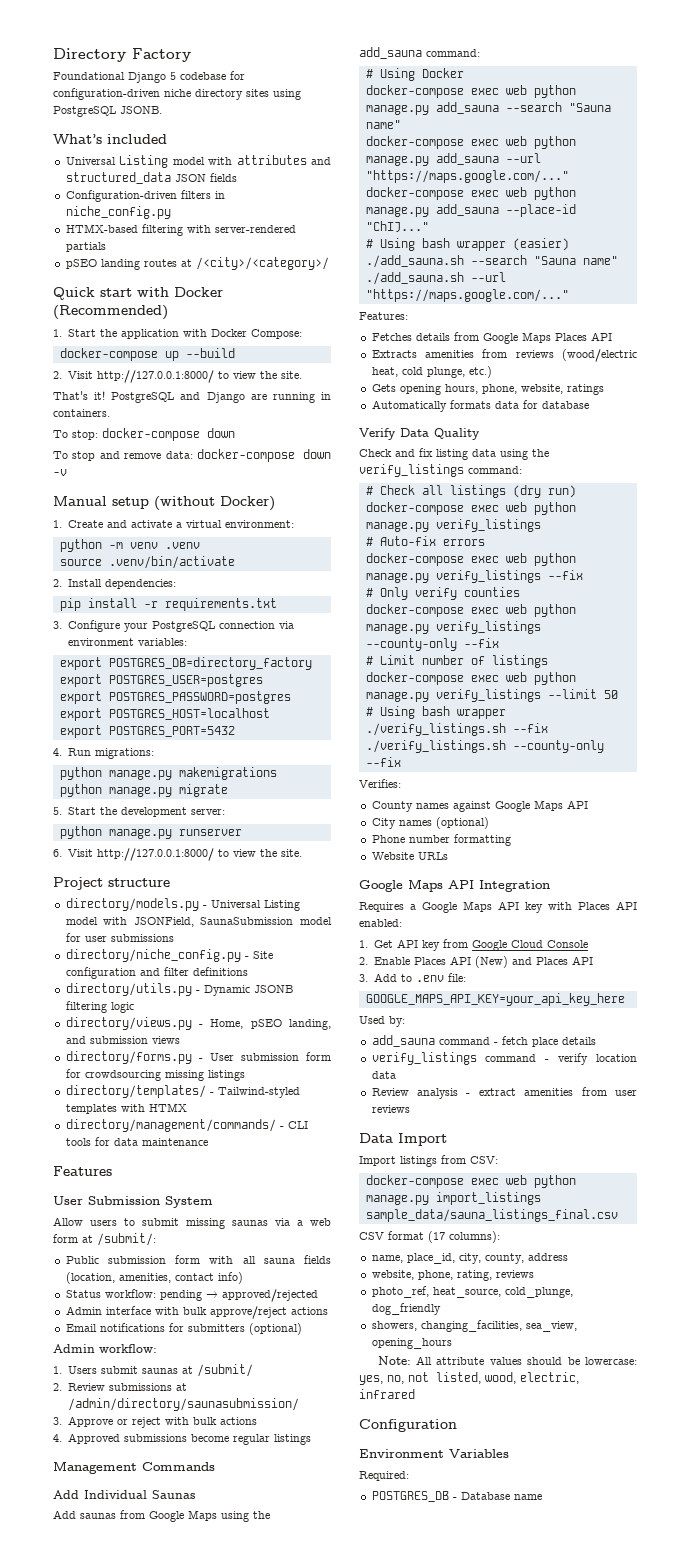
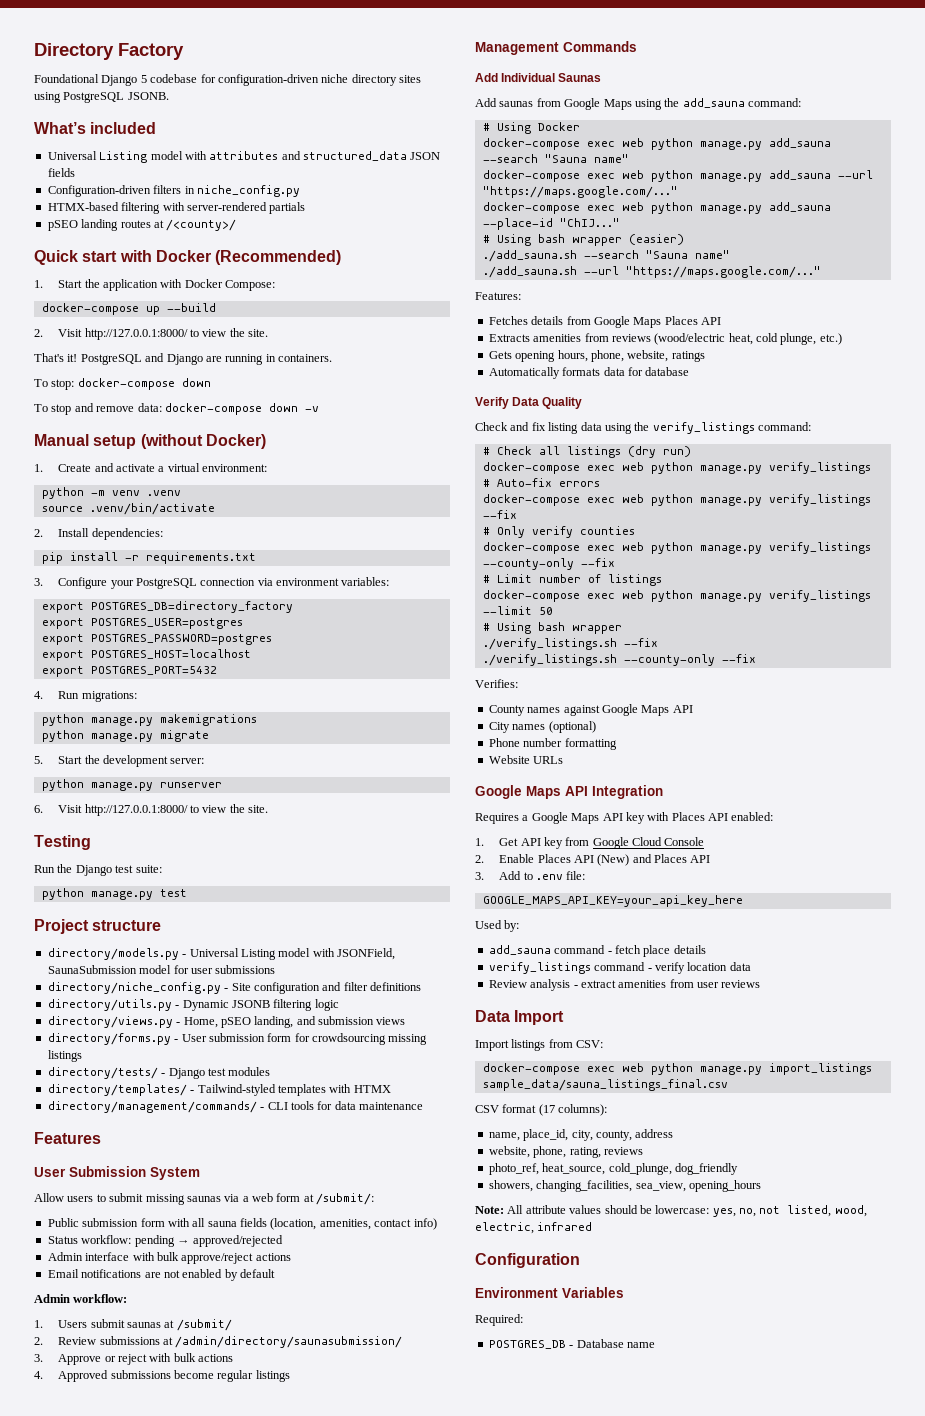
[195,257,329,270] /<city>/<category>/ -> [166,219,237,231] /<county>/
(302, 853) none -> [34,835,91,850] [34,864,162,876] [41,888,187,900] // Testing // Run the Django test suite: // python manage.py test
(245, 1075) none -> [47,1067,271,1079] // directory/tests/ - Django test modules
[168,1323,302,1335] for submitters (optional) -> [144,1269,275,1281] are not enabled by default

